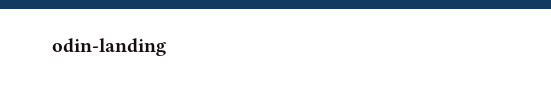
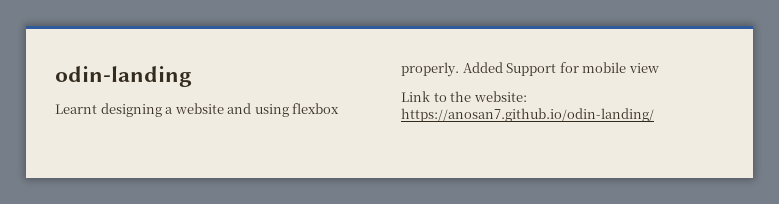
(166, 47) none -> [55,103,340,117] [401,62,659,77] [401,91,527,102] [401,108,654,122] // Learnt designing a website and using flexbox properly. Added Support for mobile view // Link to the website: https://anosan7.github.io/odin-landing/

